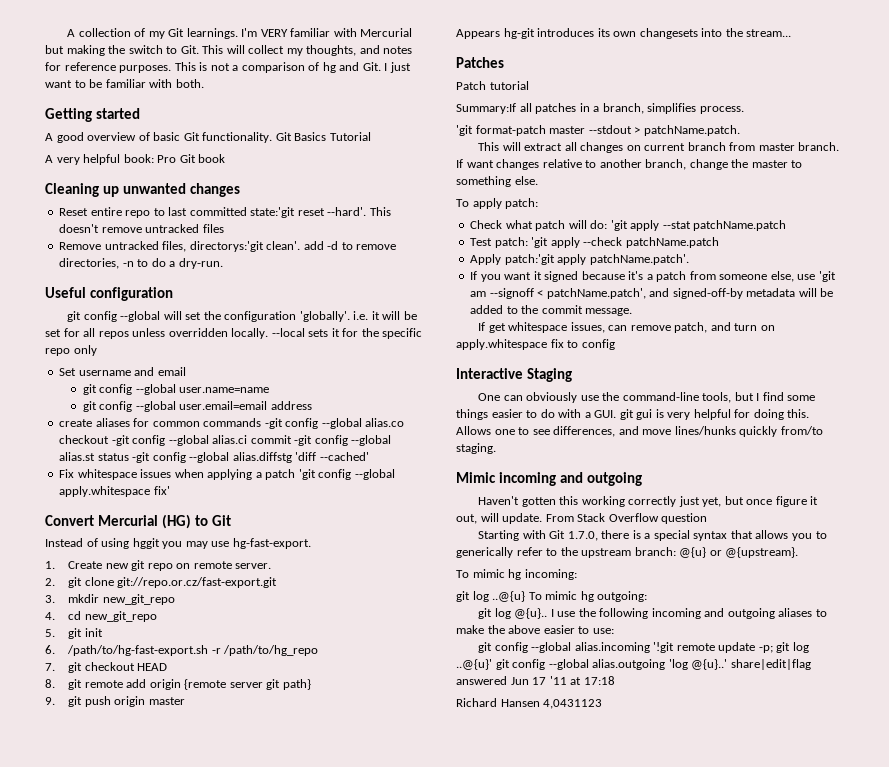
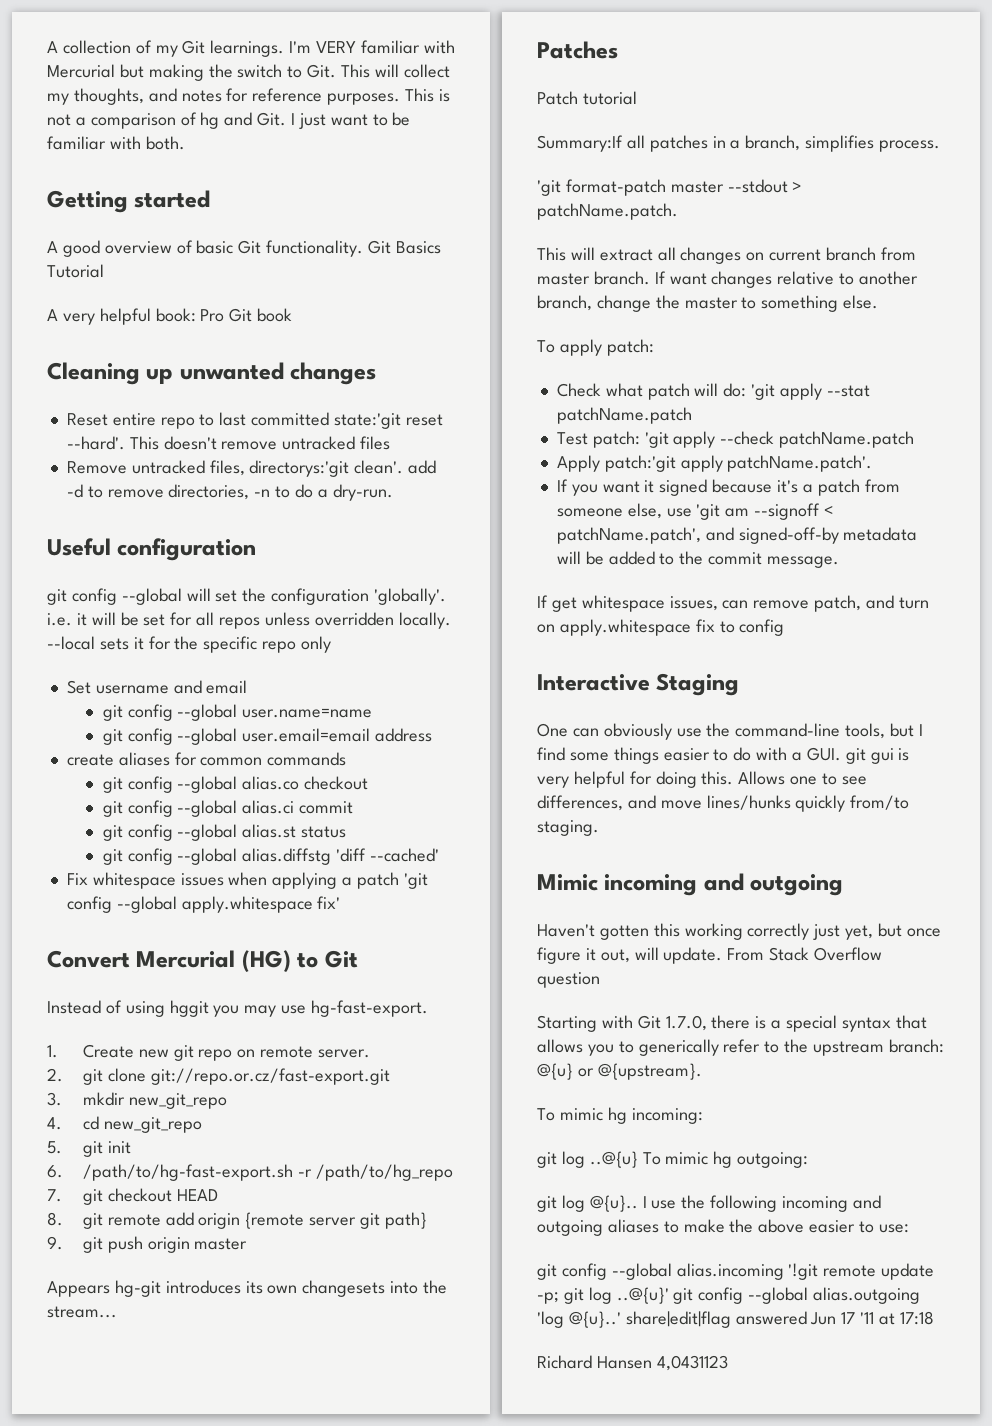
[264,418,283,429] -git -> [102,777,123,793] // git
[111,435,130,446] -git -> [102,801,123,817] // git
[294,435,313,446] -git -> [102,825,123,841] // git
[132,452,151,463] -git -> [102,849,123,865] // git

